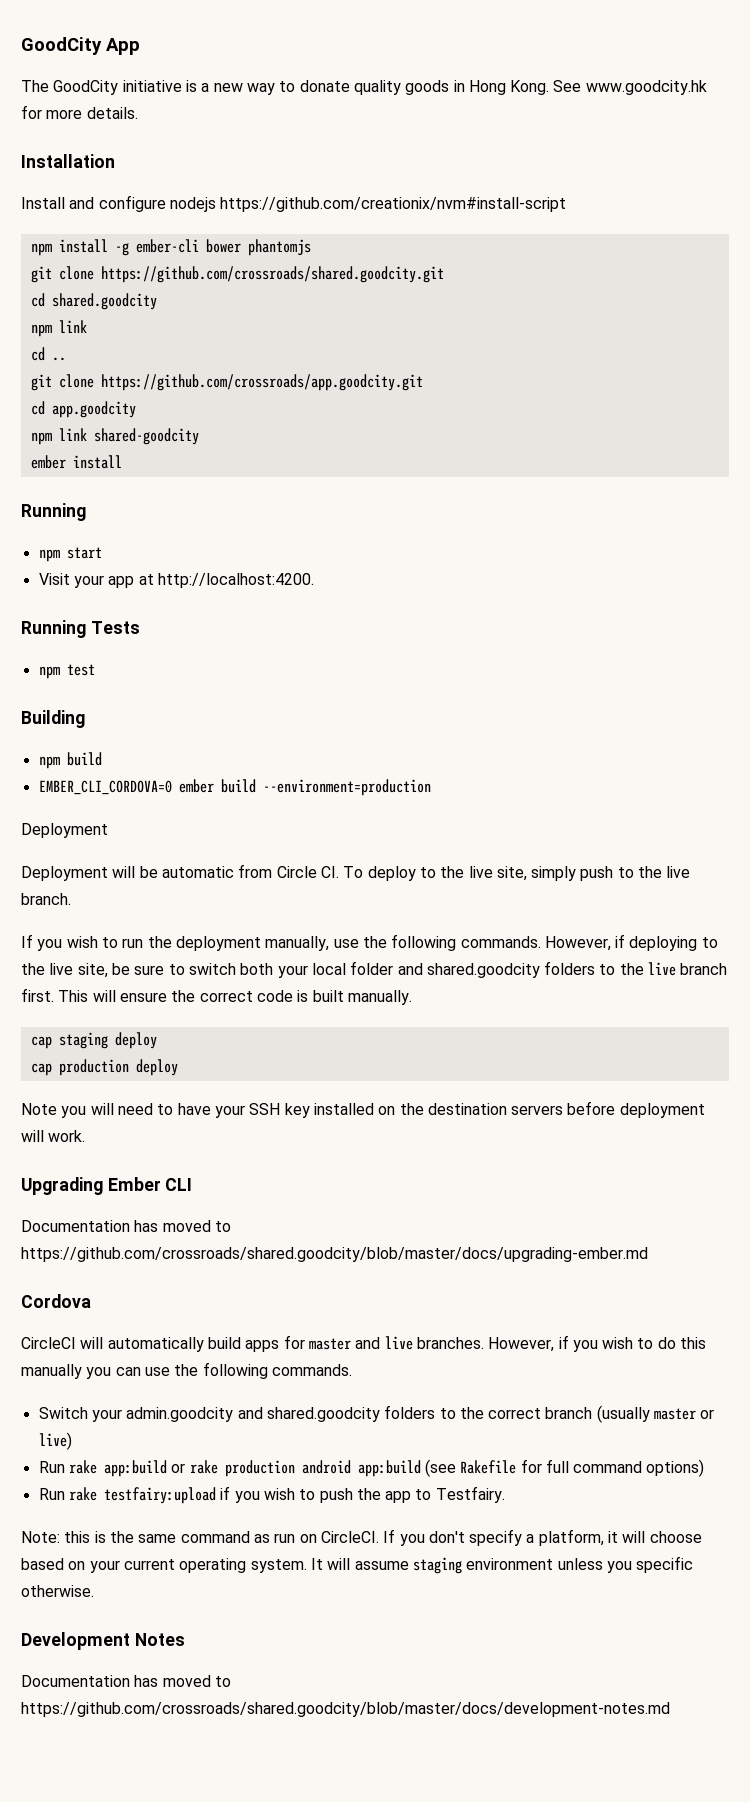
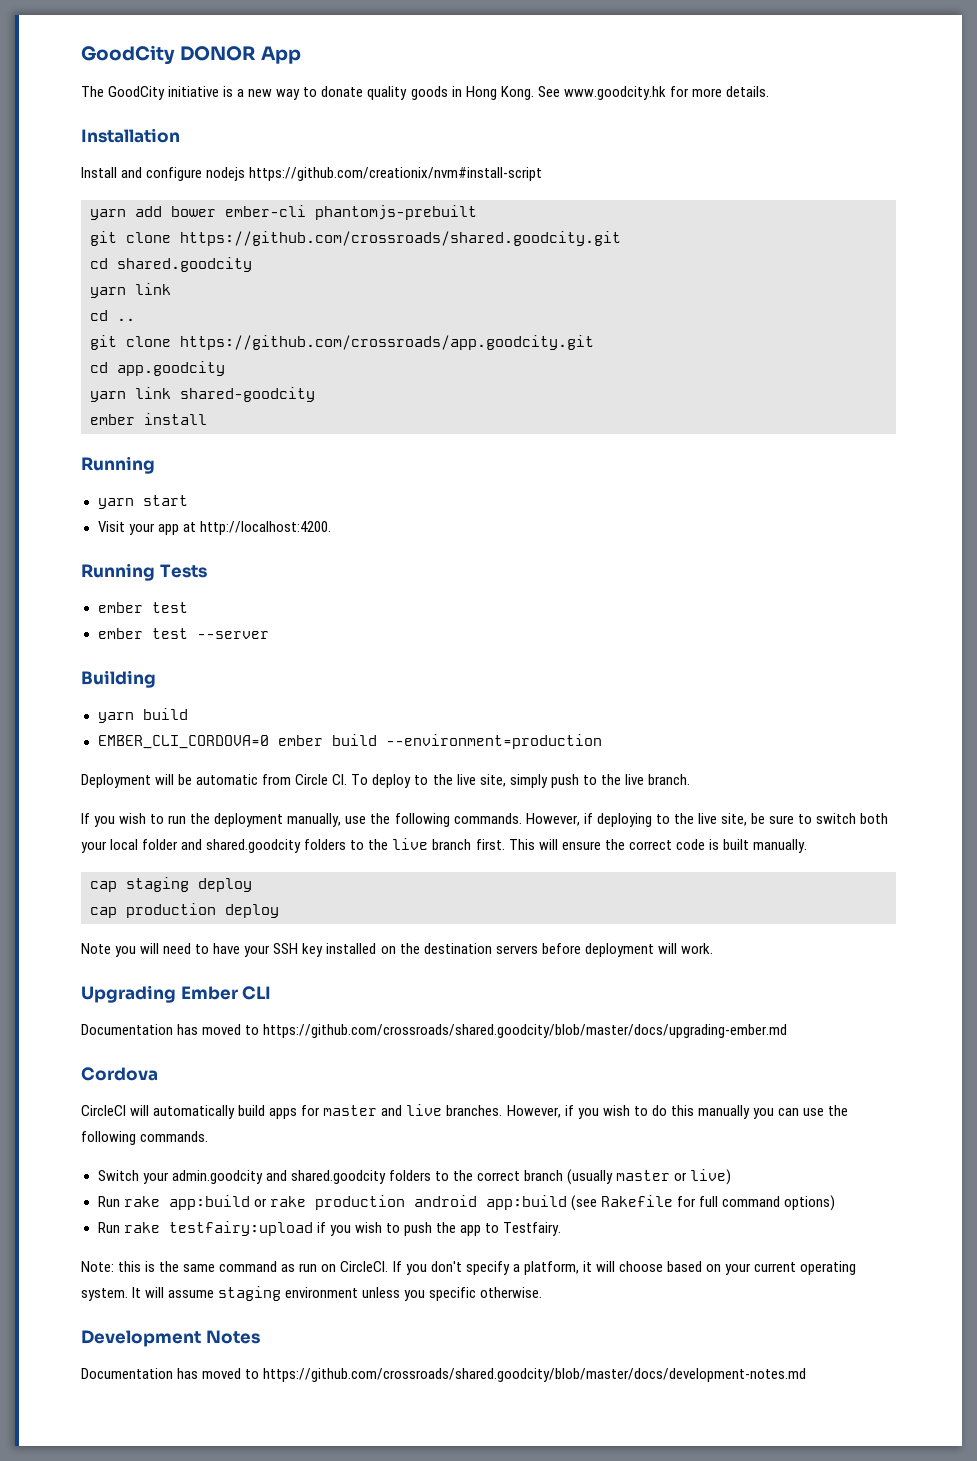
[21,37,102,55] GoodCity -> [81,45,256,65] GoodCity DONOR
[30,239,311,256] npm install -g ember-cli bower phantomjs -> [90,205,477,220] yarn add bower ember-cli phantomjs-prebuilt
[30,324,52,337] npm -> [90,287,126,298] yarn
[30,432,52,445] npm -> [90,391,126,402] yarn
[38,549,60,562] npm -> [97,498,134,509] yarn
[38,664,95,679] npm test -> [97,602,188,613] [97,628,269,639] ember test // ember test --server
[38,756,60,769] npm -> [97,712,134,723] yarn
[21,866,108,881] // Deployment -> (151, 781) none

